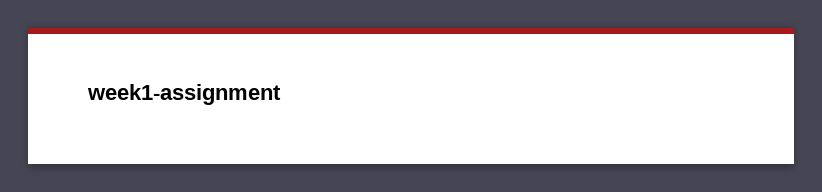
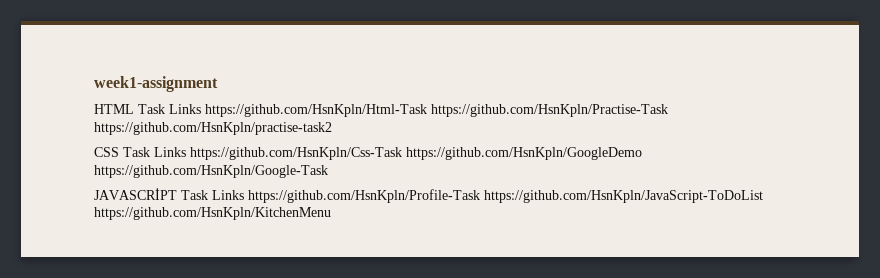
(281, 94) none -> [94,104,668,117] [94,122,332,135] [94,147,642,160] [94,165,328,178] [94,188,763,203] [94,207,331,220] // HTML Task Links https://github.com/HsnKpln/Html-Task https://github.com/HsnKpln/Practise-Task https://github.com/HsnKpln/practise-task2 // CSS Task Links https://github.com/HsnKpln/Css-Task https://github.com/HsnKpln/GoogleDemo https://github.com/HsnKpln/Google-Task // JAVASCRİPT Task Links https://github.com/HsnKpln/Profile-Task https://github.com/HsnKpln/JavaScript-ToDoList https://github.com/HsnKpln/KitchenMenu

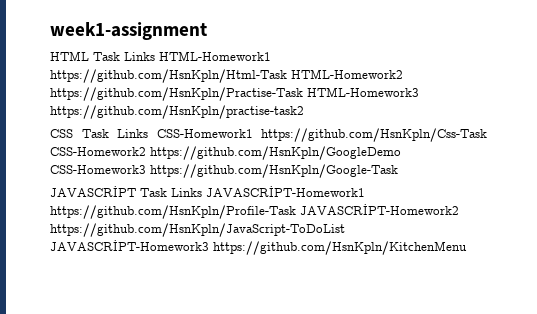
[205,104,668,117] https://github.com/HsnKpln/Html-Task https://github.com/HsnKpln/Practise-Task -> [159,51,271,61] [50,69,403,83] [50,87,419,101] HTML-Homework1 https://github.com/HsnKpln/Html-Task HTML-Homework2 https://github.com/HsnKpln/Practise-Task HTML-Homework3
[190,147,642,160] https://github.com/HsnKpln/Css-Task https://github.com/HsnKpln/GoogleDemo -> [156,128,487,142] [50,146,401,160] [50,165,146,174] CSS-Homework1 https://github.com/HsnKpln/Css-Task CSS-Homework2 https://github.com/HsnKpln/GoogleDemo CSS-Homework3
[248,189,763,203] https://github.com/HsnKpln/Profile-Task https://github.com/HsnKpln/JavaScript-ToDoList -> [206,186,365,197] [50,204,459,219] [50,223,345,237] [50,240,209,251] JAVASCRİPT-Homework1 https://github.com/HsnKpln/Profile-Task JAVASCRİPT-Homework2 https://github.com/HsnKpln/JavaScript-ToDoList JAVASCRİPT-Homework3

